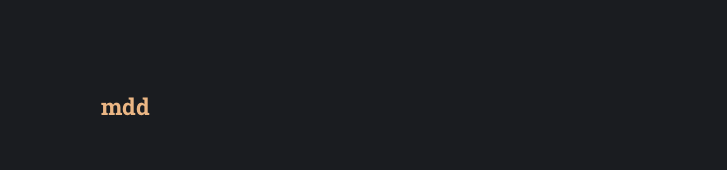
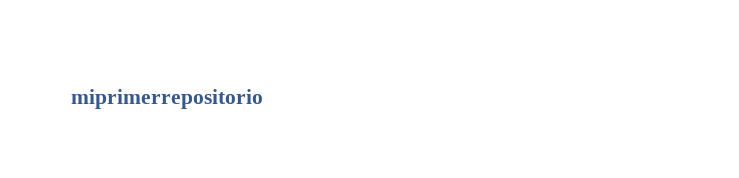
[101,97,150,116] mdd -> [71,89,263,109] miprimerrepositorio

